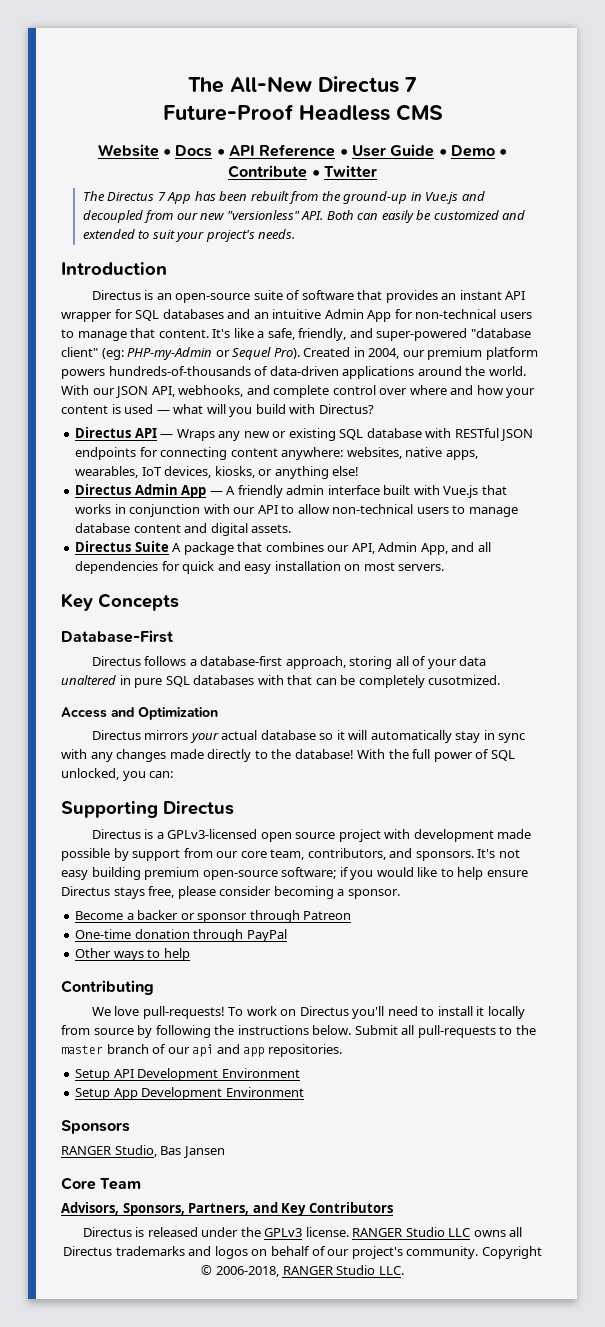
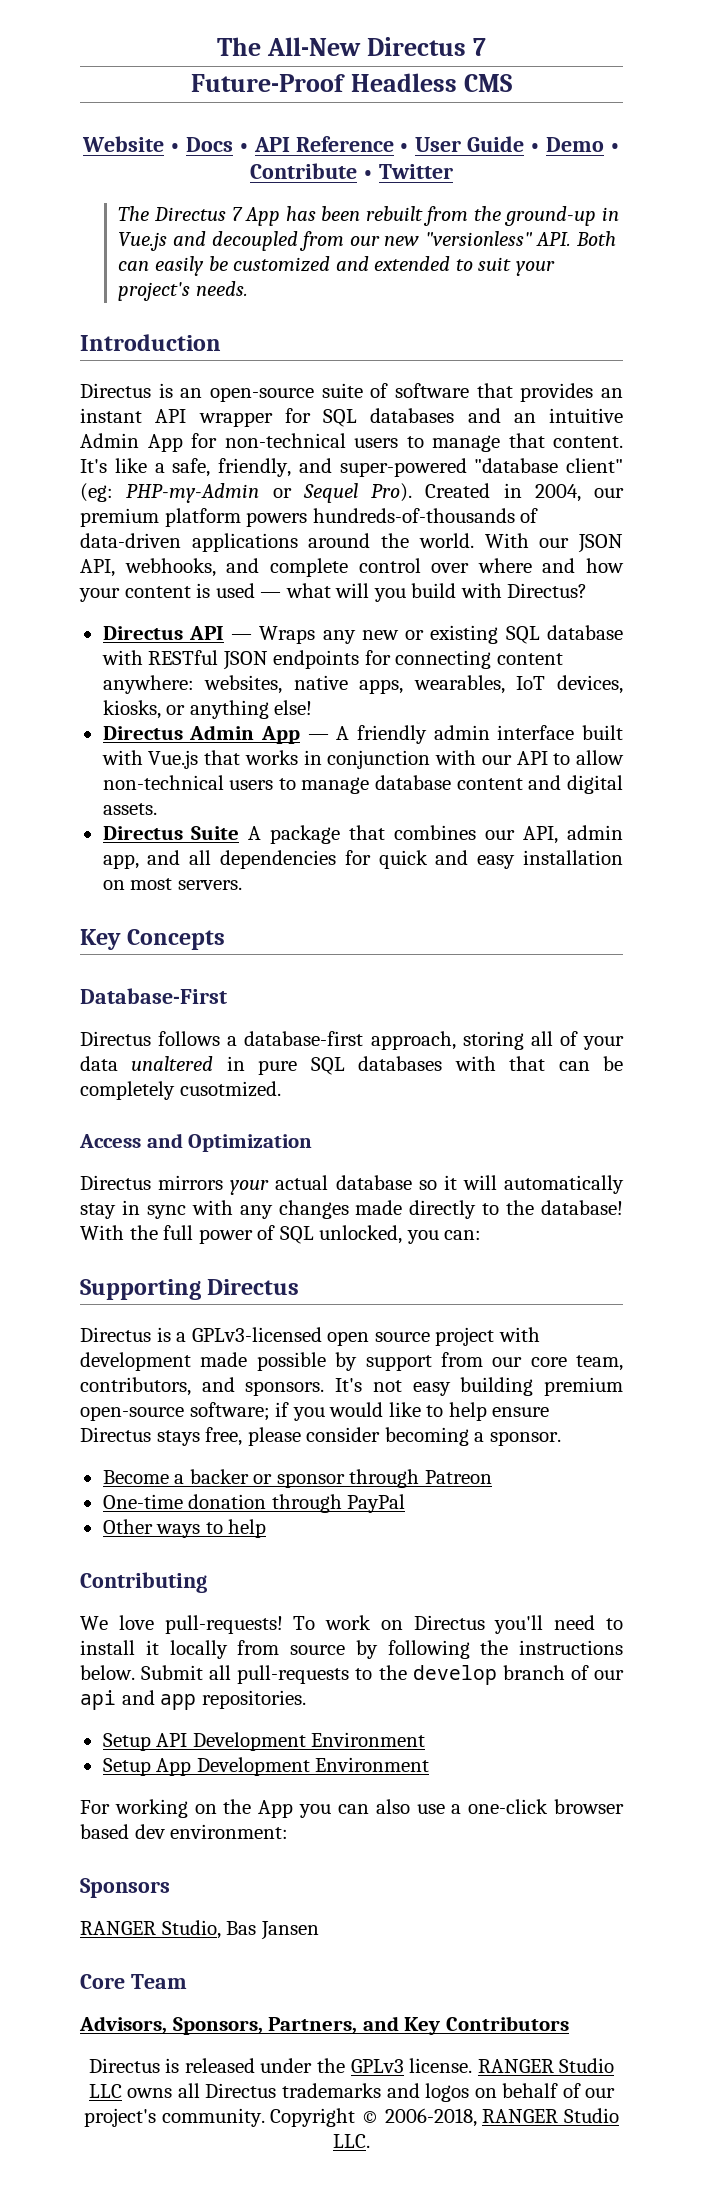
[378,542,448,555] Admin App, -> [567,825,624,840] [102,854,139,869] admin app,
[61,1045,103,1054] master -> [412,1665,497,1685] develop
(304, 1092) none -> [80,1799,624,1818] [80,1824,289,1839] // For working on the App you can also use a one-click browser based dev environment:

